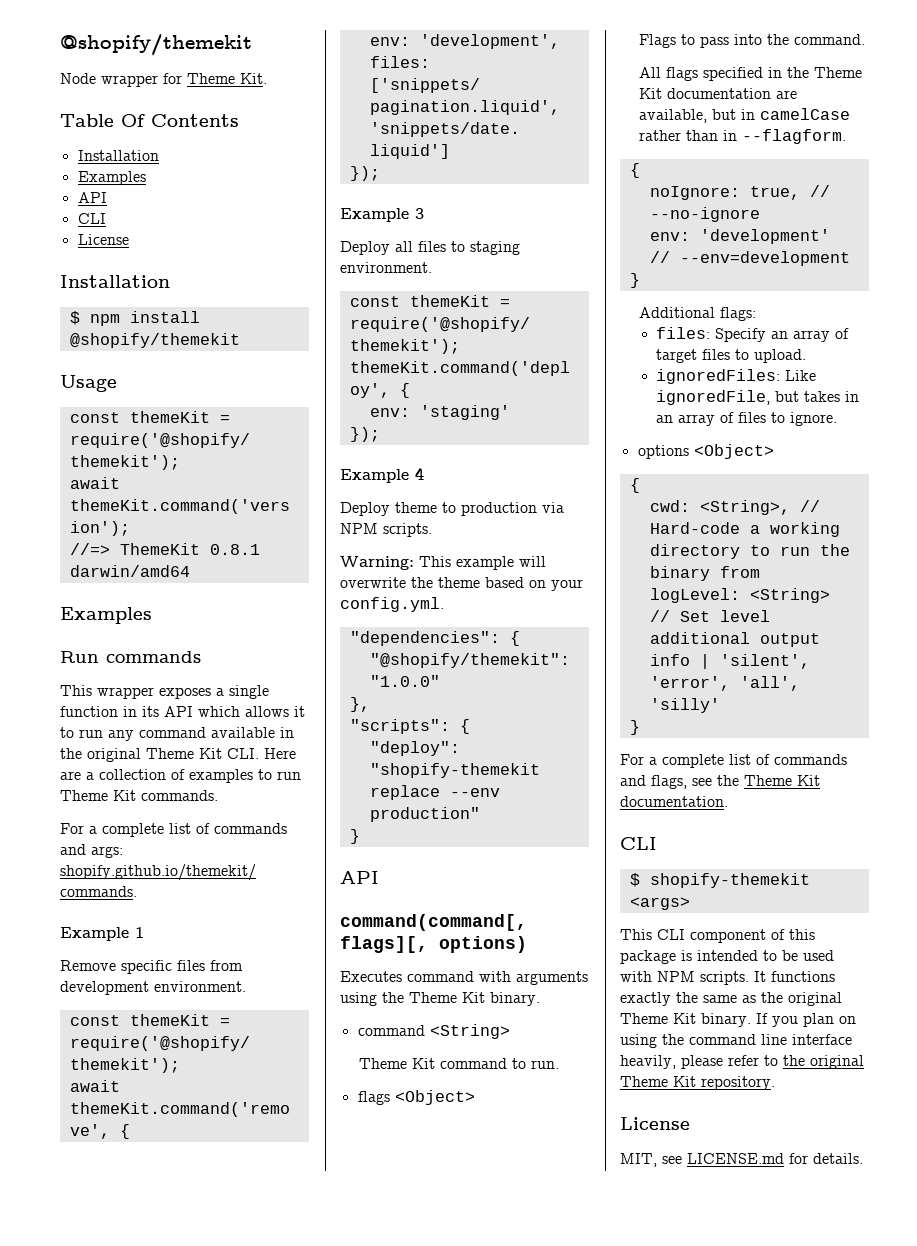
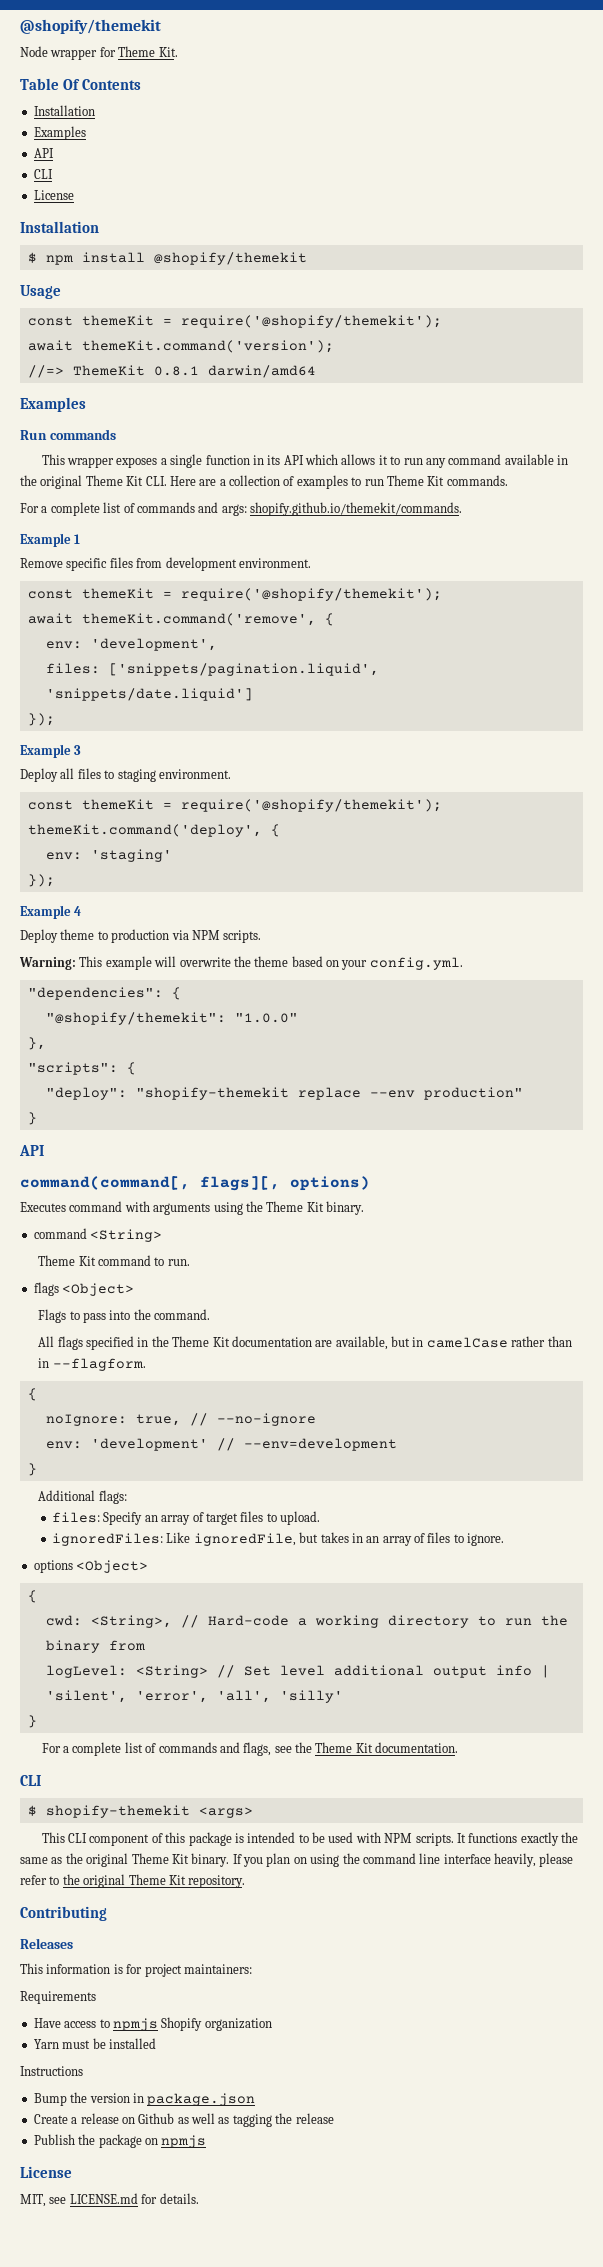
(775, 1083) none -> [20,1906,107,1921] [20,1938,73,1949] [20,1963,252,1977] [20,1991,96,2004] [33,2017,272,2031] [33,2038,156,2049] [20,2066,83,2076] [33,2092,256,2106] [33,2113,334,2127] [33,2134,207,2148] // Contributing // Releases // This information is for project maintainers: // Requirements // Have access to npmjs Shopify organization // Yarn must be installed // Instructions // Bump the version in package.json // Create a release on Github as well as tagging the release // Publish the package on npmjs

